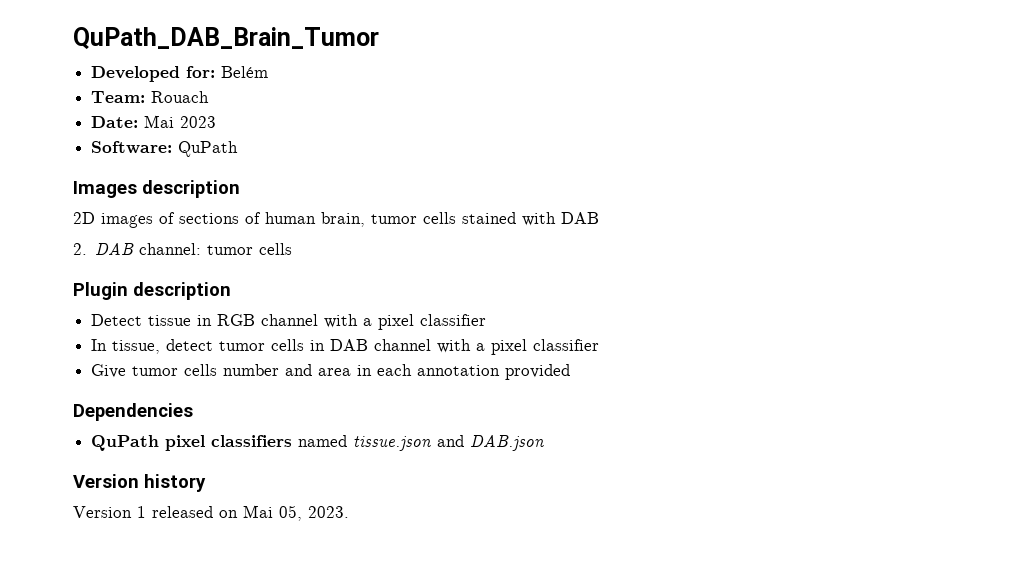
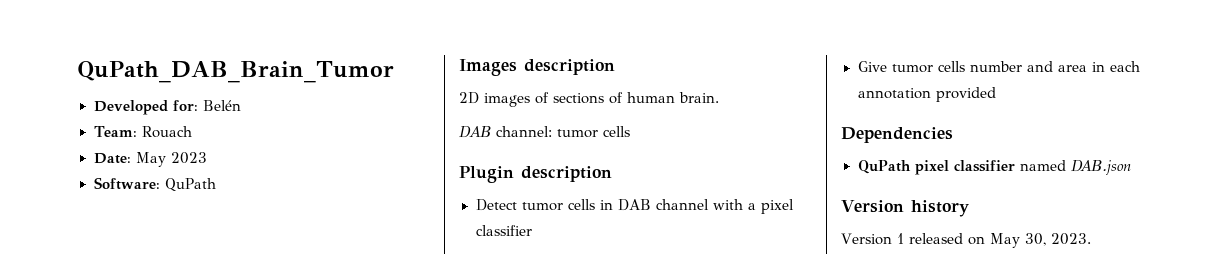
[221,66,269,78] Belém -> [202,100,241,111] Belén
[144,115,175,128] Mai -> [135,152,166,167] May
[321,212,599,227] [73,243,87,255] brain, tumor cells stained with DAB // 2. -> [679,92,719,103] brain. //
[148,314,487,330] [91,339,214,354] tissue in RGB channel with a pixel classifier // In tissue, detect -> (517, 205) none
[211,435,465,451] classifiers named tissue.json and -> [953,160,1066,172] classifier named
[243,505,302,521] Mai 05, -> [989,233,1046,248] May 30,

